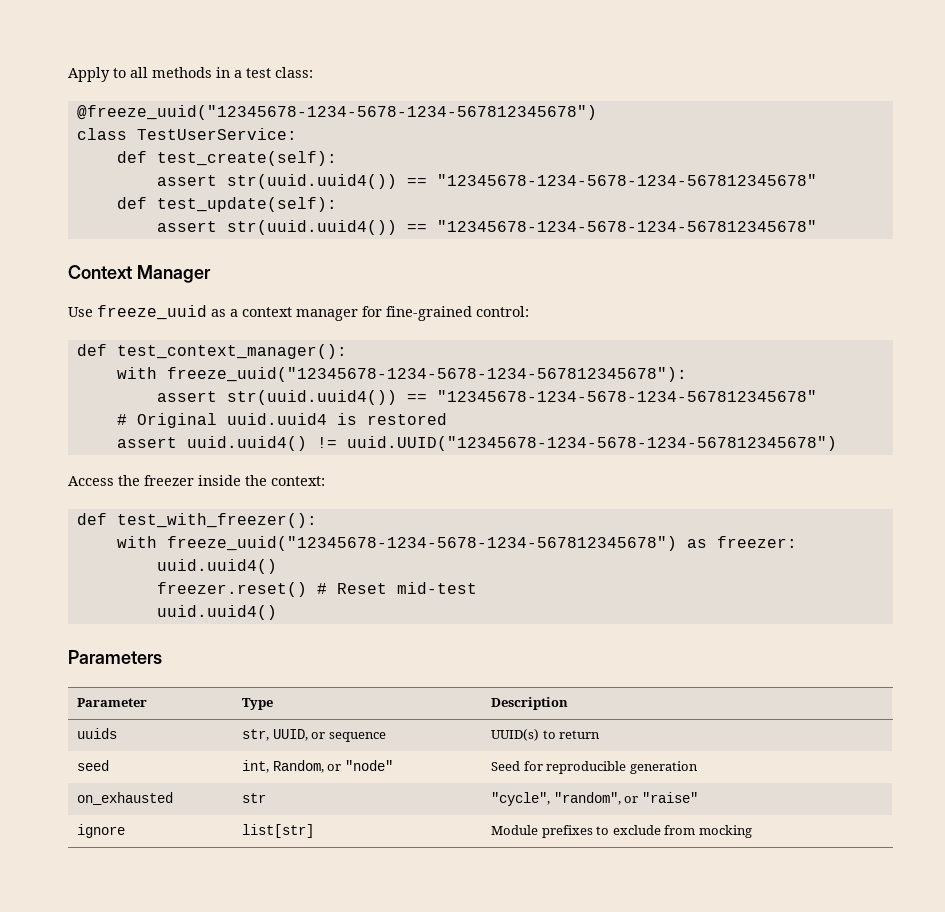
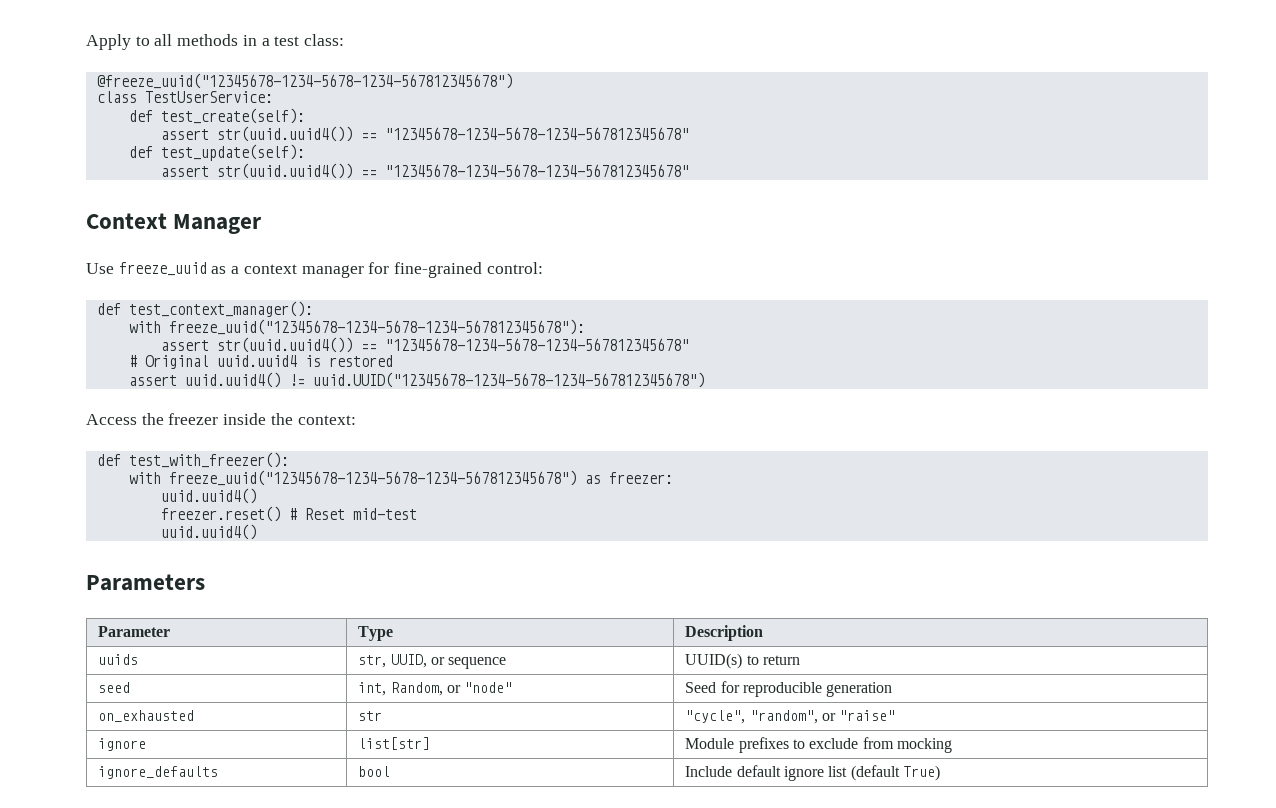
(752, 831) none -> [98,766,219,779] [358,766,391,777] [685,765,940,781] // ignore_defaults | bool | Include default ignore list (default True)

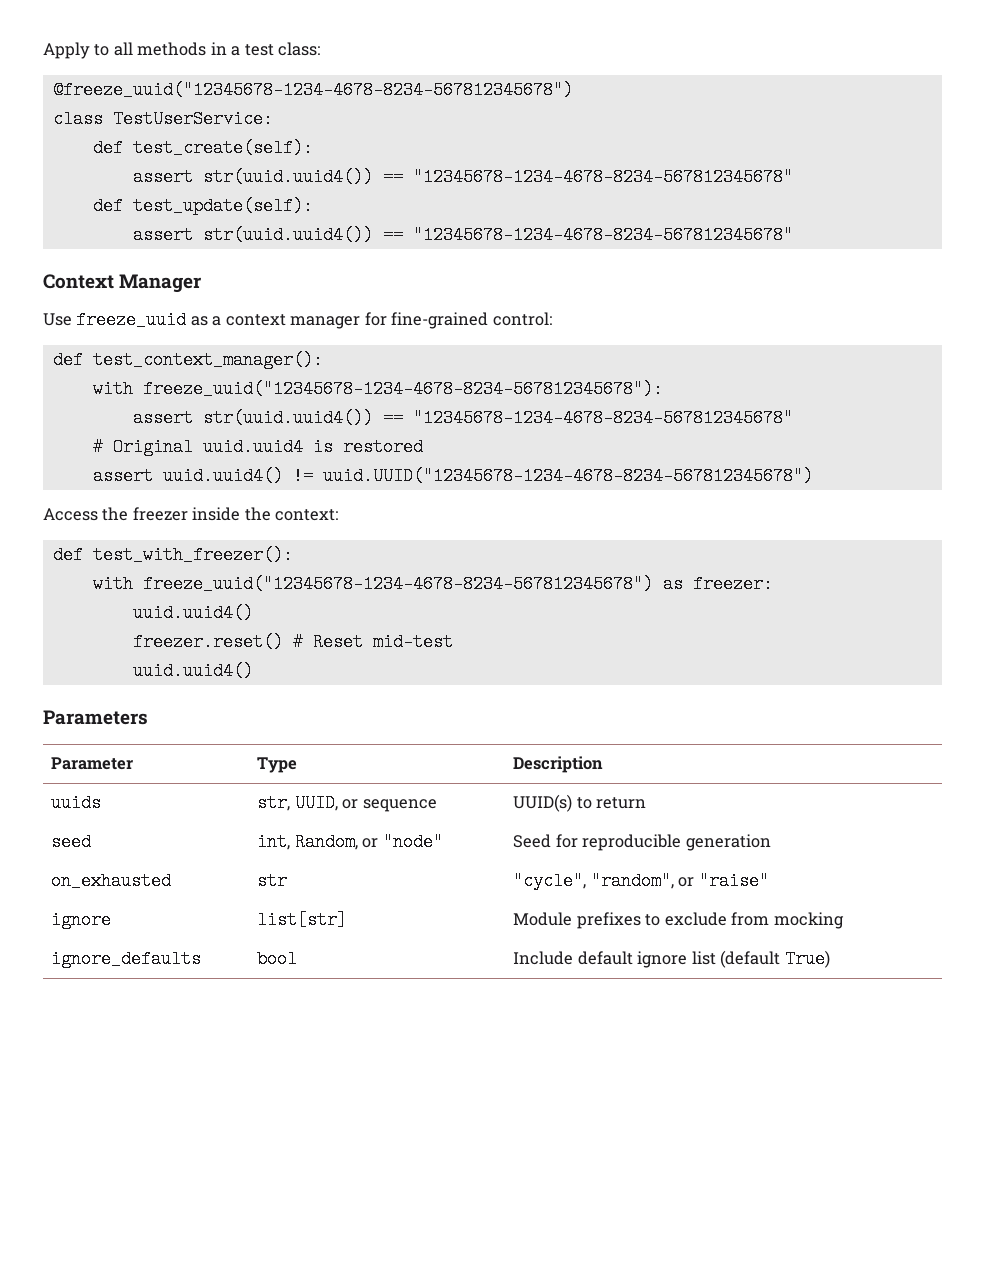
[96,73,513,89] @freeze_uuid("12345678-1234-5678-1234-567812345678") -> [52,81,573,99] @freeze_uuid("12345678-1234-4678-8234-567812345678")
[384,127,689,140] "12345678-1234-5678-1234-567812345678" -> [412,168,793,186] "12345678-1234-4678-8234-567812345678"
[384,164,689,177] "12345678-1234-5678-1234-567812345678" -> [412,226,793,244] "12345678-1234-4678-8234-567812345678"
[168,319,585,335] [160,337,689,353] freeze_uuid("12345678-1234-5678-1234-567812345678"): // assert str(uuid.uuid4()) == "12345678-1234-5678-1234-567812345678" -> [142,380,663,398] [132,409,793,427] freeze_uuid("12345678-1234-4678-8234-567812345678"): // assert str(uuid.uuid4()) == "12345678-1234-4678-8234-567812345678"
[312,372,705,388] uuid.UUID("12345678-1234-5678-1234-567812345678") -> [322,467,813,485] uuid.UUID("12345678-1234-4678-8234-567812345678")
[168,470,577,486] freeze_uuid("12345678-1234-5678-1234-567812345678") -> [142,575,653,593] freeze_uuid("12345678-1234-4678-8234-567812345678")

